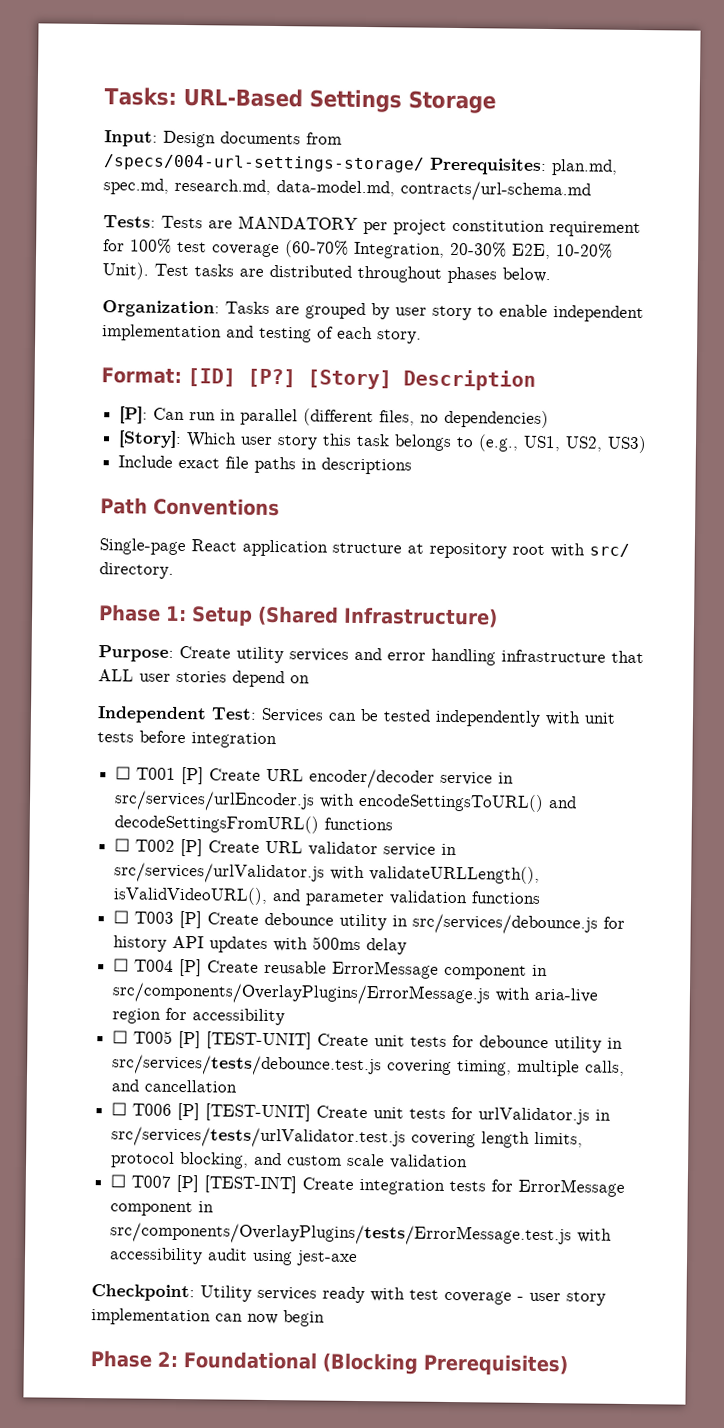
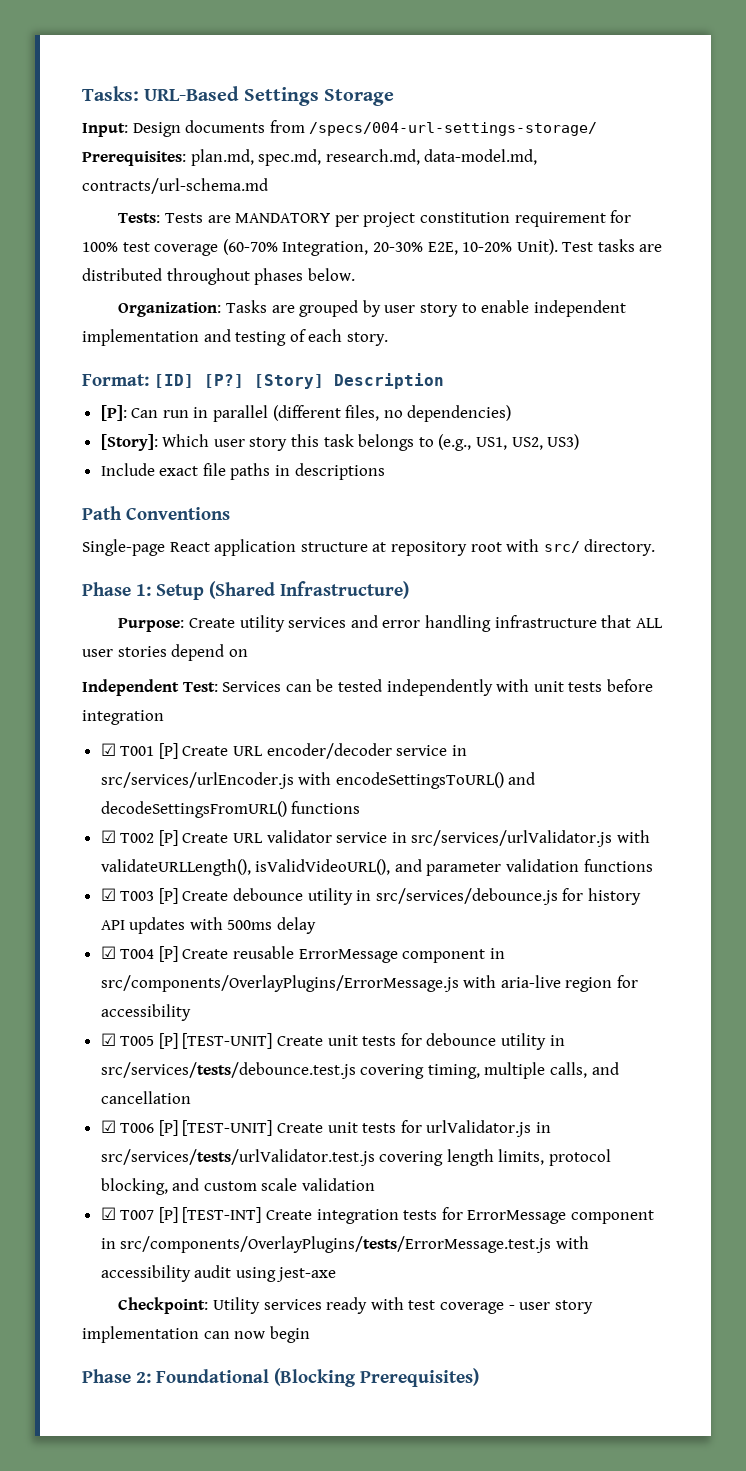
[115,766,132,780] ☐ -> [100,743,116,756] ☑
[114,838,131,852] ☐ -> [100,830,116,843] ☑
[113,910,130,924] ☐ -> [100,888,116,901] ☑
[113,958,130,972] ☐ -> [100,946,116,959] ☑
[112,1030,129,1044] ☐ -> [100,1033,116,1046] ☑
[111,1102,128,1116] ☐ -> [100,1120,116,1133] ☑
[110,1174,127,1188] ☐ -> [100,1207,116,1220] ☑

